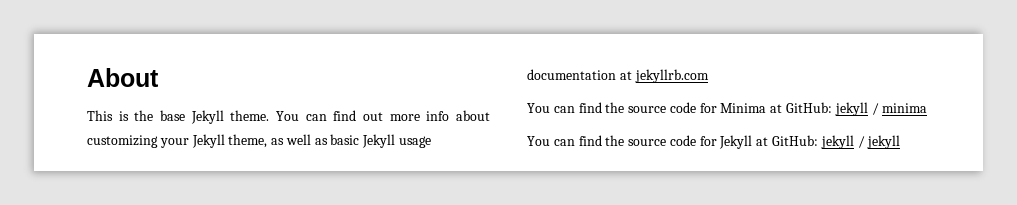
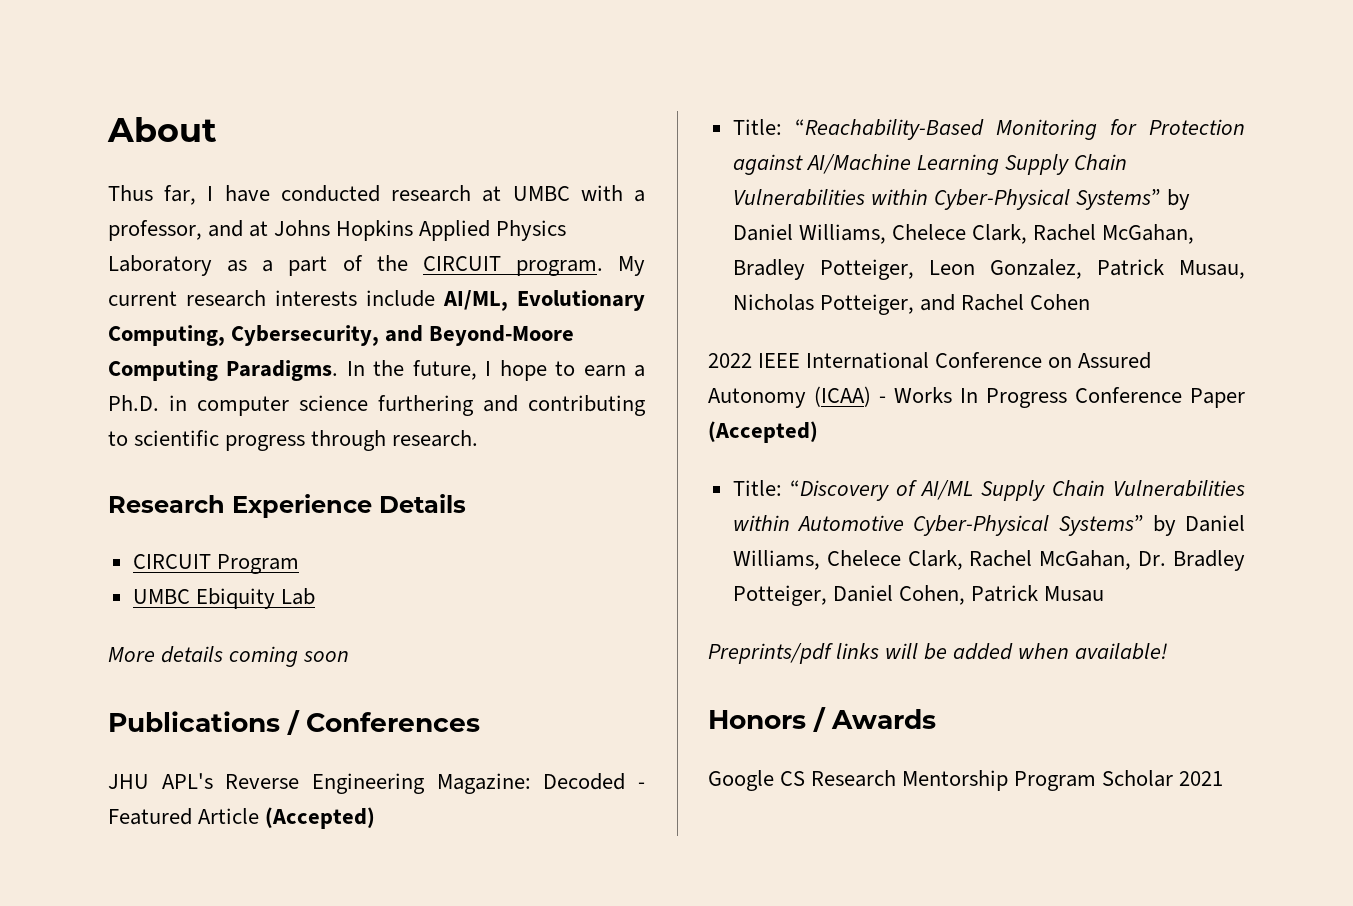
[87,110,491,124] [87,134,432,148] [527,69,709,83] [527,102,928,116] [527,135,901,149] This is the base Jekyll theme. You can find out more info about customizing your Jekyll theme, as well as basic Jekyll usage documentation at jekyllrb.com // You can find the source code for Minima at GitHub: jekyll / minima // You can find the source code for Jekyll at GitHub: jekyll / jekyll -> [108,185,645,205] [108,220,567,241] [108,255,645,276] [108,290,645,311] [108,325,575,346] [108,360,646,381] [108,395,646,416] [108,430,479,451] [108,494,466,518] [132,554,299,574] [132,588,315,609] [108,646,350,667] [108,710,480,735] [108,773,645,794] [108,807,376,829] [732,119,1245,140] [732,154,1128,175] [732,189,1191,210] [732,224,1195,244] [732,259,1245,280] [732,294,1091,315] [708,352,1152,369] [708,386,1245,408] [708,421,818,443] [732,480,1245,501] [732,515,1245,536] [732,550,1245,571] [732,585,1105,606] [708,643,1168,664] [708,707,936,732] [708,770,1224,791] Thus far, I have conducted research at UMBC with a professor, and at Johns Hopkins Applied Physics Laboratory as a part of the CIRCUIT program. My current research interests include AI/ML, Evolutionary Computing, Cybersecurity, and Beyond-Moore Computing Paradigms. In the future, I hope to earn a Ph.D. in computer science furthering and contributing to scientific progress through research. // Research Experience Details // CIRCUIT Program // UMBC Ebiquity Lab // More details coming soon // Publications / Conferences // JHU APL's Reverse Engineering Magazine: Decoded - Featured Article (Accepted) // Title: “Reachability-Based Monitoring for Protection against AI/Machine Learning Supply Chain Vulnerabilities within Cyber-Physical Systems” by Daniel Williams, Chelece Clark, Rachel McGahan, Bradley Potteiger, Leon Gonzalez, Patrick Musau, Nicholas Potteiger, and Rachel Cohen // 2022 IEEE International Conference on Assured Autonomy (ICAA) - Works In Progress Conference Paper (Accepted) // Title: “Discovery of AI/ML Supply Chain Vulnerabilities within Automotive Cyber-Physical Systems” by Daniel Williams, Chelece Clark, Rachel McGahan, Dr. Bradley Potteiger, Daniel Cohen, Patrick Musau // Preprints/pdf links will be added when available! // Honors / Awards // Google CS Research Mentorship Program Scholar 2021

